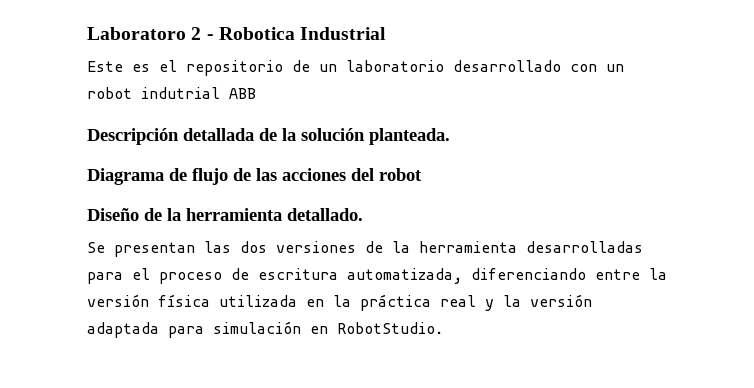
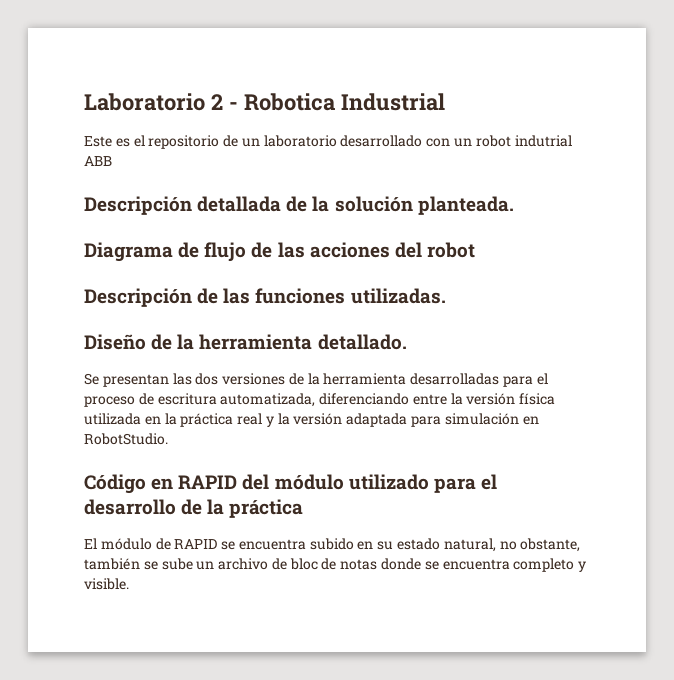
[87,27,186,40] Laboratoro -> [84,93,205,111] Laboratorio
(422, 174) none -> [84,288,446,307] // Descripción de las funciones utilizadas.
(443, 328) none -> [84,474,497,494] [84,499,304,518] [84,538,581,552] [84,558,587,572] [84,578,129,590] // Código en RAPID del módulo utilizado para el desarrollo de la práctica // El módulo de RAPID se encuentra subido en su estado natural, no obstante, también se sube un archivo de bloc de notas donde se encuentra completo y visible.

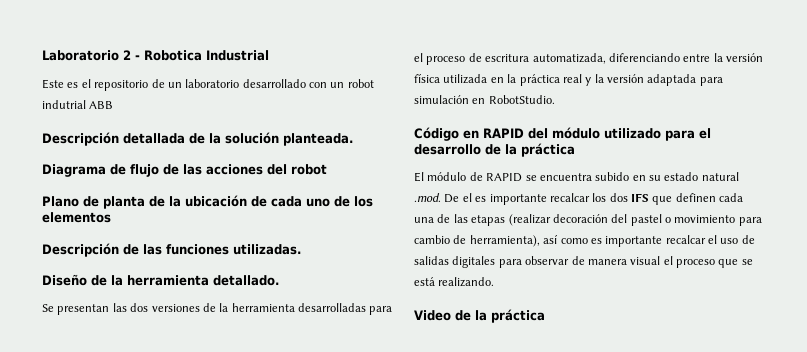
(475, 250) none -> [42,195,373,209] [42,212,111,223] // Plano de planta de la ubicación de cada uno de los elementos
[443,538,581,552] [84,558,587,572] [84,578,129,590] natural, no obstante, también se sube un archivo de bloc de notas donde se encuentra completo y visible. -> [701,172,739,181] [414,193,744,205] [414,214,762,226] [414,235,755,247] [414,256,753,268] [414,277,495,287] [414,309,545,323] natural .mod. De el es importante recalcar los dos IFS que definen cada una de las etapas (realizar decoración del pastel o movimiento para cambio de herramienta), así como es importante recalcar el uso de salidas digitales para observar de manera visual el proceso que se está realizando. // Video de la práctica

